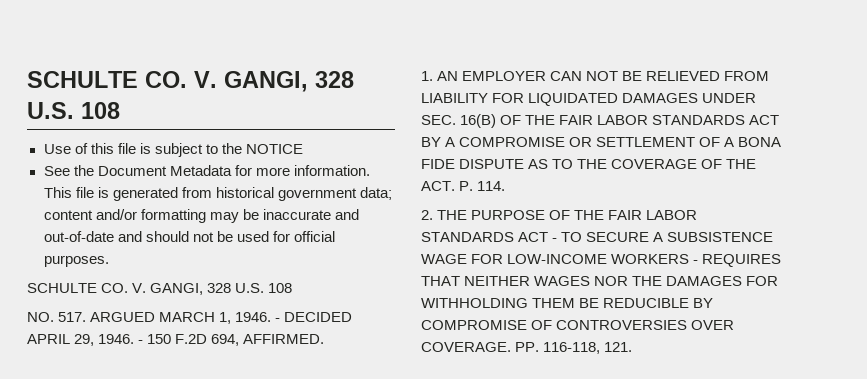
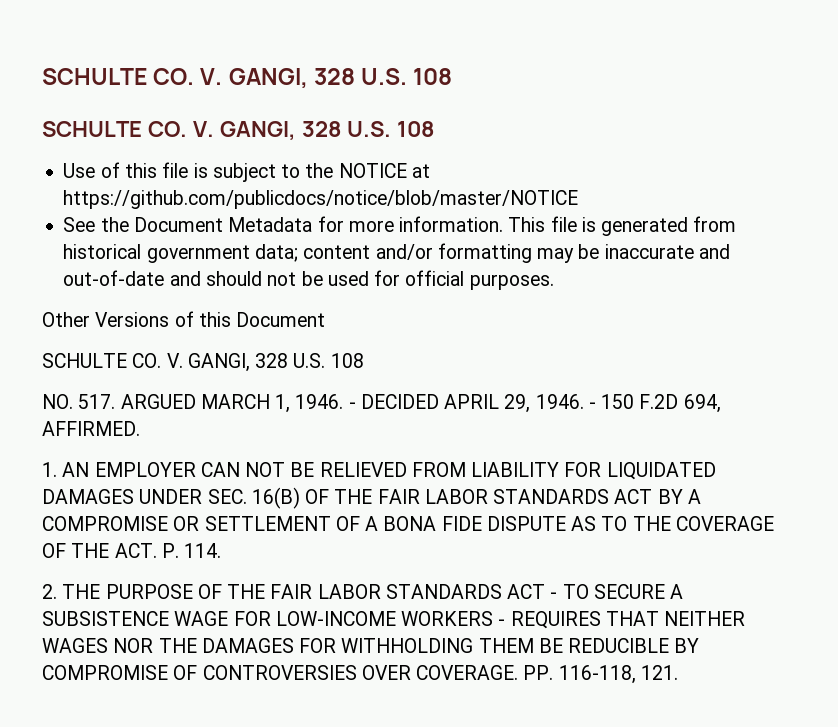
[27,71,354,92] [27,102,120,119] SCHULTE CO. V. GANGI, 328 U.S. 108 -> [42,68,453,89] [42,121,434,141] SCHULTE CO. V. GANGI, 328 U.S. 108 // SCHULTE CO. V. GANGI, 328 U.S. 108
(303, 149) none -> [411,164,430,178] [63,190,579,209] at https://github.com/publicdocs/notice/blob/master/NOTICE
(109, 261) none -> [42,311,326,327] // Other Versions of this Document

